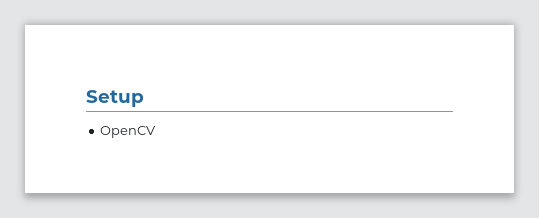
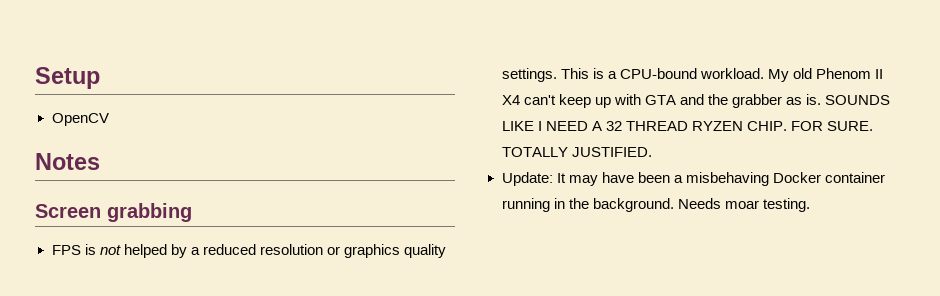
(157, 132) none -> [35,153,100,170] [35,203,192,222] [51,244,447,258] [501,68,883,82] [501,94,891,108] [501,121,873,131] [501,147,652,157] [501,172,885,186] [501,198,810,212] // Notes // Screen grabbing // FPS is not helped by a reduced resolution or graphics quality settings. This is a CPU-bound workload. My old Phenom II X4 can't keep up with GTA and the grabber as is. SOUNDS LIKE I NEED A 32 THREAD RYZEN CHIP. FOR SURE. TOTALLY JUSTIFIED. // Update: It may have been a misbehaving Docker container running in the background. Needs moar testing.

